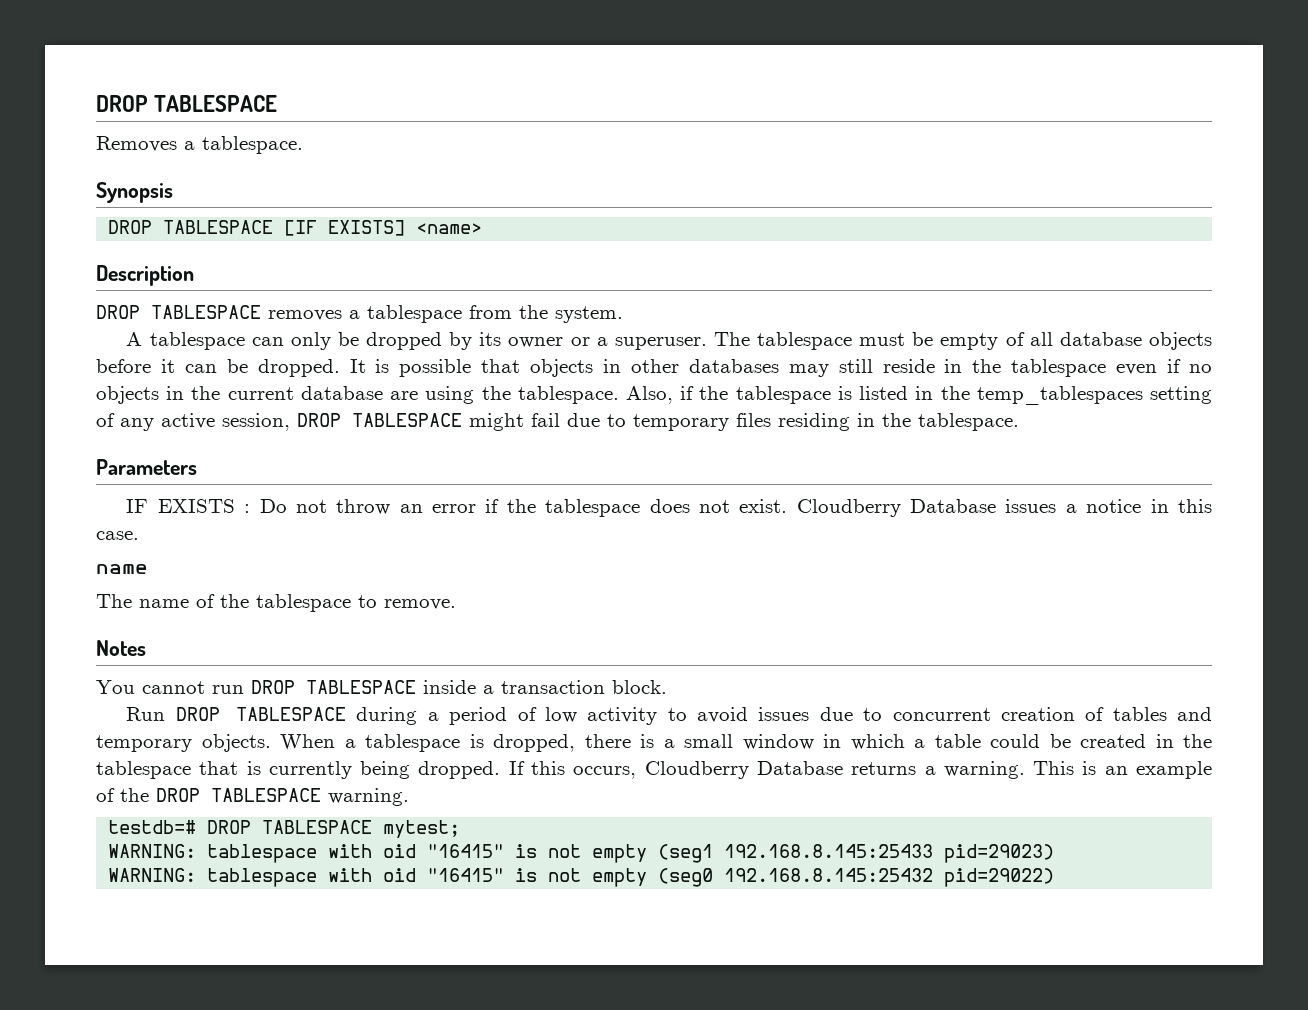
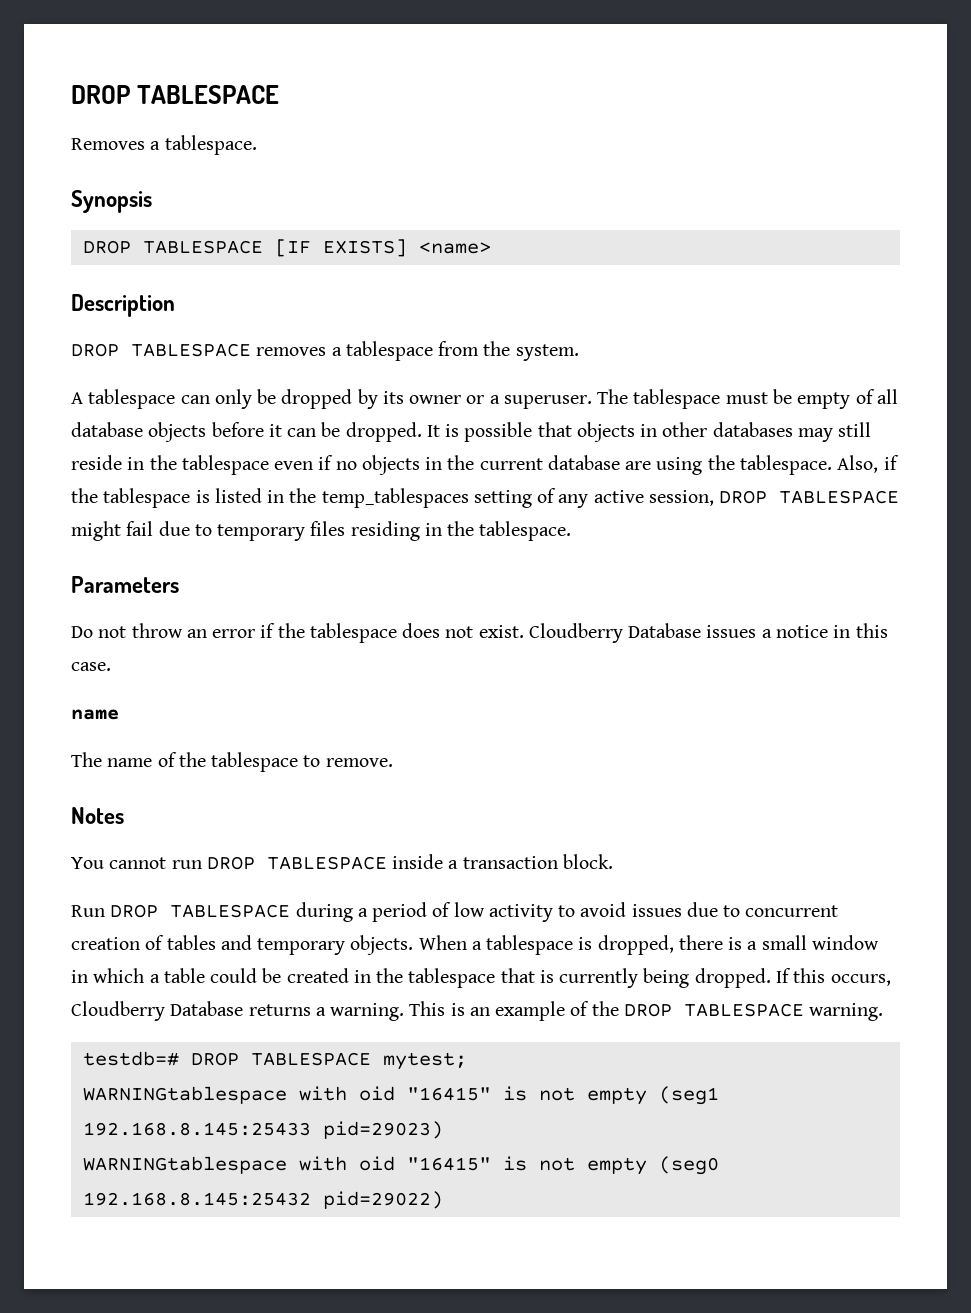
[126,499,251,513] IF EXISTS : -> (179, 584) none
[108,844,318,863] WARNING: tablespace -> [82,1086,287,1104] WARNINGtablespace
[108,868,318,887] WARNING: tablespace -> [82,1156,287,1174] WARNINGtablespace

